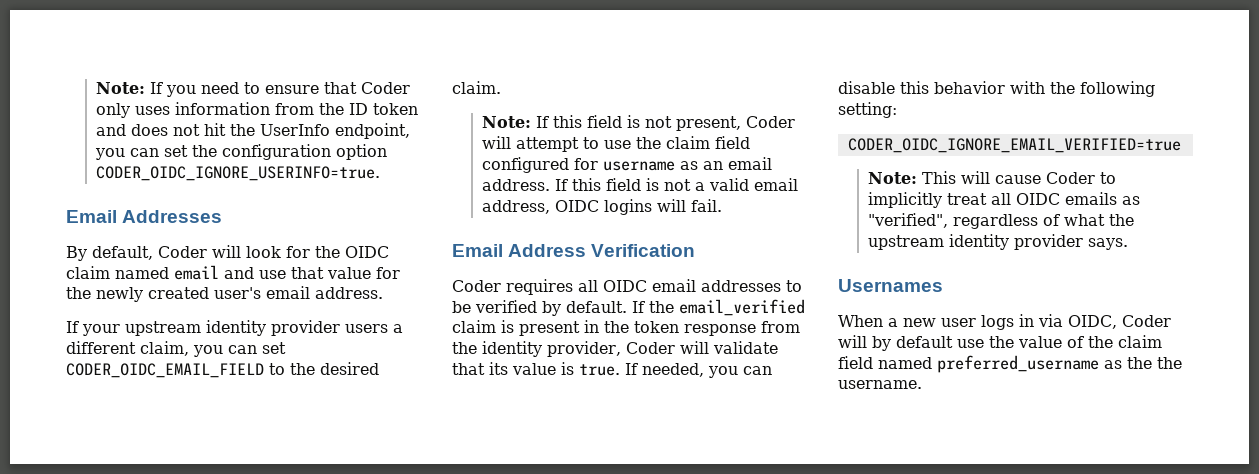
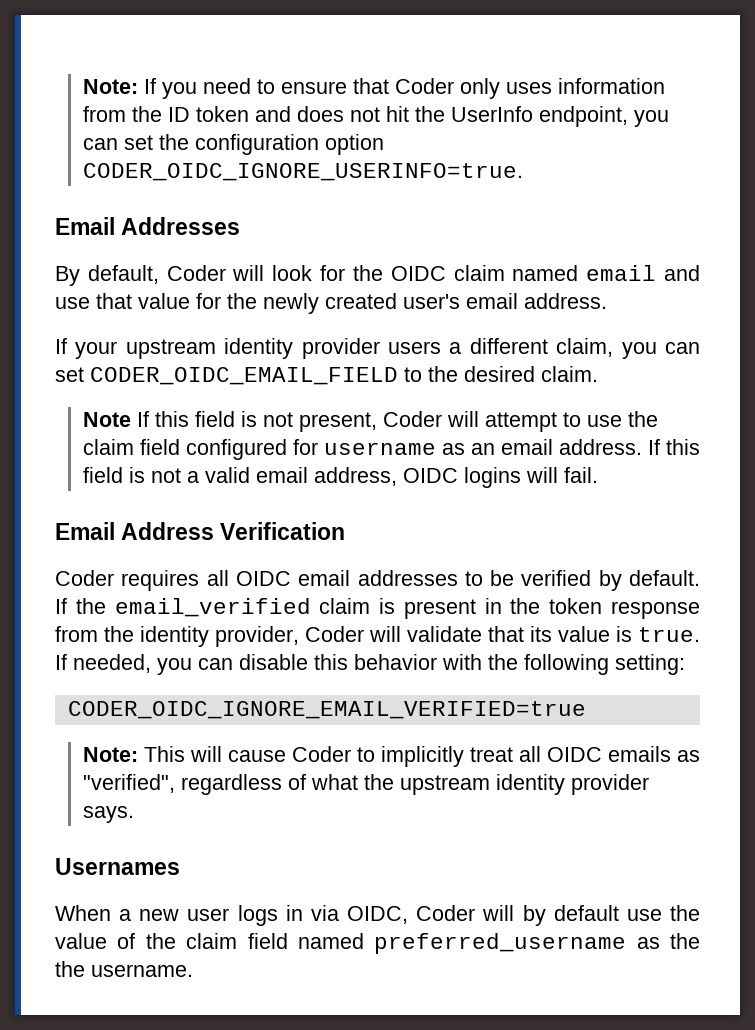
[481,116,531,128] Note: -> [82,412,131,427] Note

